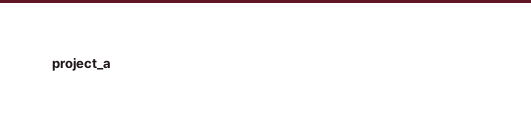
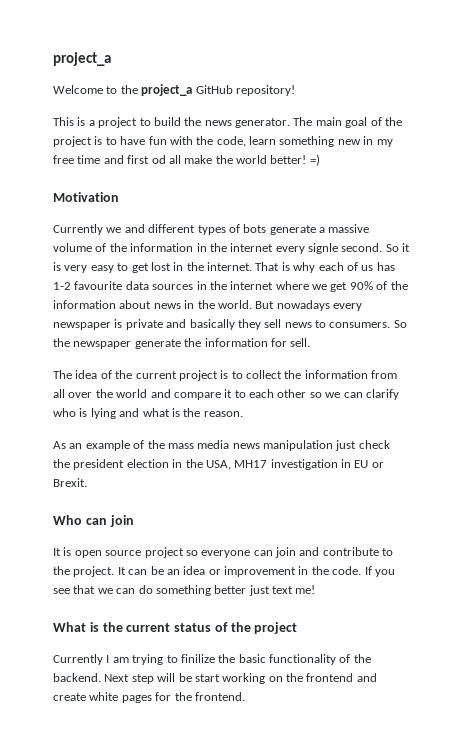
[52,57,111,71] project_a -> [53,52,111,66] [53,84,295,96] [53,117,402,128] [53,136,393,147] [53,154,320,166] [53,192,119,202] [53,224,370,235] [53,243,411,254] [53,262,395,273] [53,281,408,292] [53,300,362,311] [53,319,407,330] [53,338,311,349] [53,370,398,381] [53,389,399,400] [53,408,243,419] [53,440,390,451] [53,459,384,470] [53,478,87,487] [53,515,134,527] [53,547,394,558] [53,566,395,577] [53,585,316,596] [53,622,298,634] [53,654,371,665] [53,673,377,684] [53,692,245,703] project_a // Welcome to the project_a GitHub repository! // This is a project to build the news generator. The main goal of the project is to have fun with the code, learn something new in my free time and first od all make the world better! =) // Motivation // Currently we and different types of bots generate a massive volume of the information in the internet every signle second. So it is very easy to get lost in the internet. That is why each of us has 1-2 favourite data sources in the internet where we get 90% of the information about news in the world. But nowadays every newspaper is private and basically they sell news to consumers. So the newspaper generate the information for sell. // The idea of the current project is to collect the information from all over the world and compare it to each other so we can clarify who is lying and what is the reason. // As an example of the mass media news manipulation just check the president election in the USA, MH17 investigation in EU or Brexit. // Who can join // It is open source project so everyone can join and contribute to the project. It can be an idea or improvement in the code. If you see that we can do something better just text me! // What is the current status of the project // Currently I am trying to finilize the basic functionality of the backend. Next step will be start working on the frontend and create white pages for the frontend.

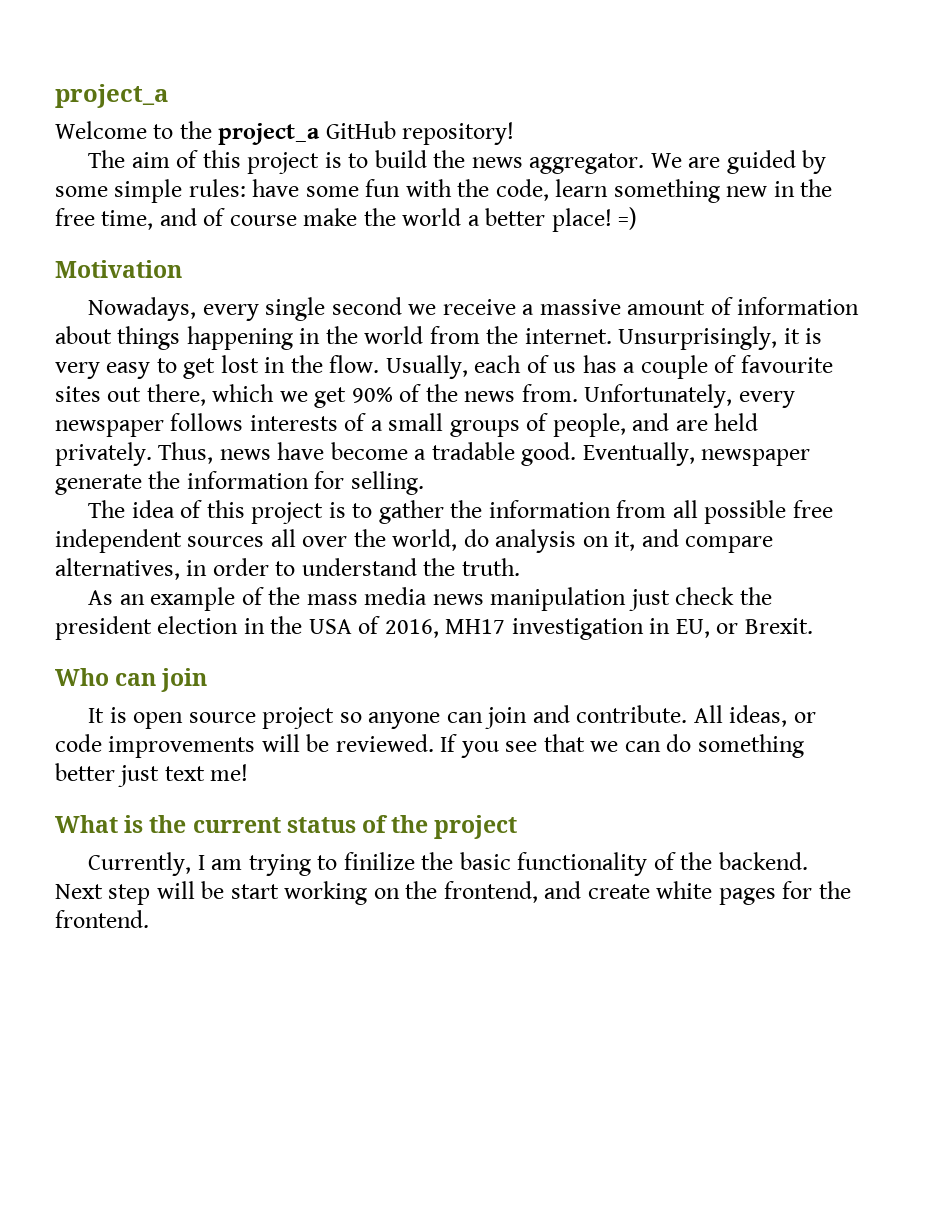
[53,117,402,128] [53,136,146,147] This is a project to build the news generator. The main goal of the project is to have -> [88,150,827,174] [55,179,359,203] The aim of this project is to build the news aggregator. We are guided by some simple rules: have some
[376,139,393,147] [53,154,320,166] [53,192,119,202] [53,224,370,235] [53,243,399,254] my free time and first od all make the world better! =) // Motivation // Currently we and different types of bots generate a massive volume of the information in the internet every signle second. So -> [800,179,833,197] [55,207,638,232] [55,260,182,278] [88,297,860,321] [55,326,778,350] the free time, and of course make the world a better place! =) // Motivation // Nowadays, every single second we receive a massive amount of information about things happening in the world from the internet. Unsurprisingly,
[207,262,395,273] [53,281,309,290] internet. That is why each of us has 1-2 favourite data sources in the internet where -> [329,355,833,379] [55,384,275,406] flow. Usually, each of us has a couple of favourite sites out there, which
[53,300,362,311] [53,319,407,330] [53,338,70,347] information about news in the world. But nowadays every newspaper is private and basically they sell news to consumers. So the -> [464,384,795,408] [55,413,759,437] [55,442,695,466] news from. Unfortunately, every newspaper follows interests of a small groups of people, and are held privately. Thus, news have become a tradable good. Eventually,
[290,338,311,347] sell. -> [350,471,424,495] selling.
[115,370,282,381] the current project is to collect -> [206,500,444,524] this project is to gather
[68,389,399,400] [53,408,243,419] over the world and compare it to each other so we can clarify who is lying and what is the reason. -> [704,500,833,524] [55,529,774,553] [55,558,520,580] possible free independent sources all over the world, do analysis on it, and compare alternatives, in order to understand the truth.
[205,460,231,470] USA, -> [308,616,439,638] USA of 2016,
[354,460,369,468] EU -> [675,619,710,638] EU,
[201,550,251,558] everyone -> [368,712,441,729] anyone
[322,547,394,556] [53,566,362,577] contribute to the project. It can be an idea or improvement in the code. -> [576,705,816,727] [55,734,434,758] contribute. All ideas, or code improvements will be reviewed.
[53,654,103,665] Currently -> [88,852,192,876] Currently,
[306,673,354,682] frontend -> [443,881,538,903] frontend,

